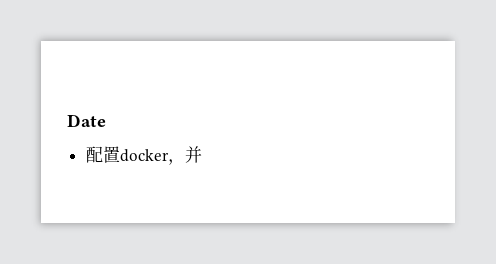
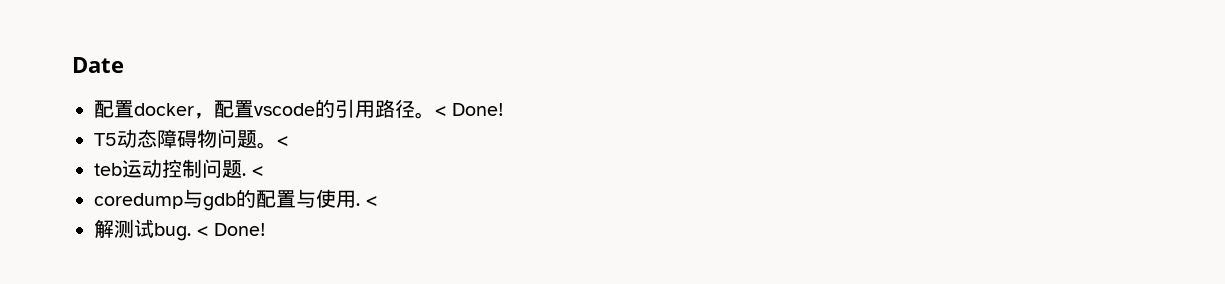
[184,146,202,163] 并 -> [214,99,504,119] [94,129,288,149] [94,159,263,178] [94,189,377,211] [94,219,266,241] 配置vscode的引用路径。< Done! // T5动态障碍物问题。< // teb运动控制问题. < // coredump与gdb的配置与使用. < // 解测试bug. < Done!

